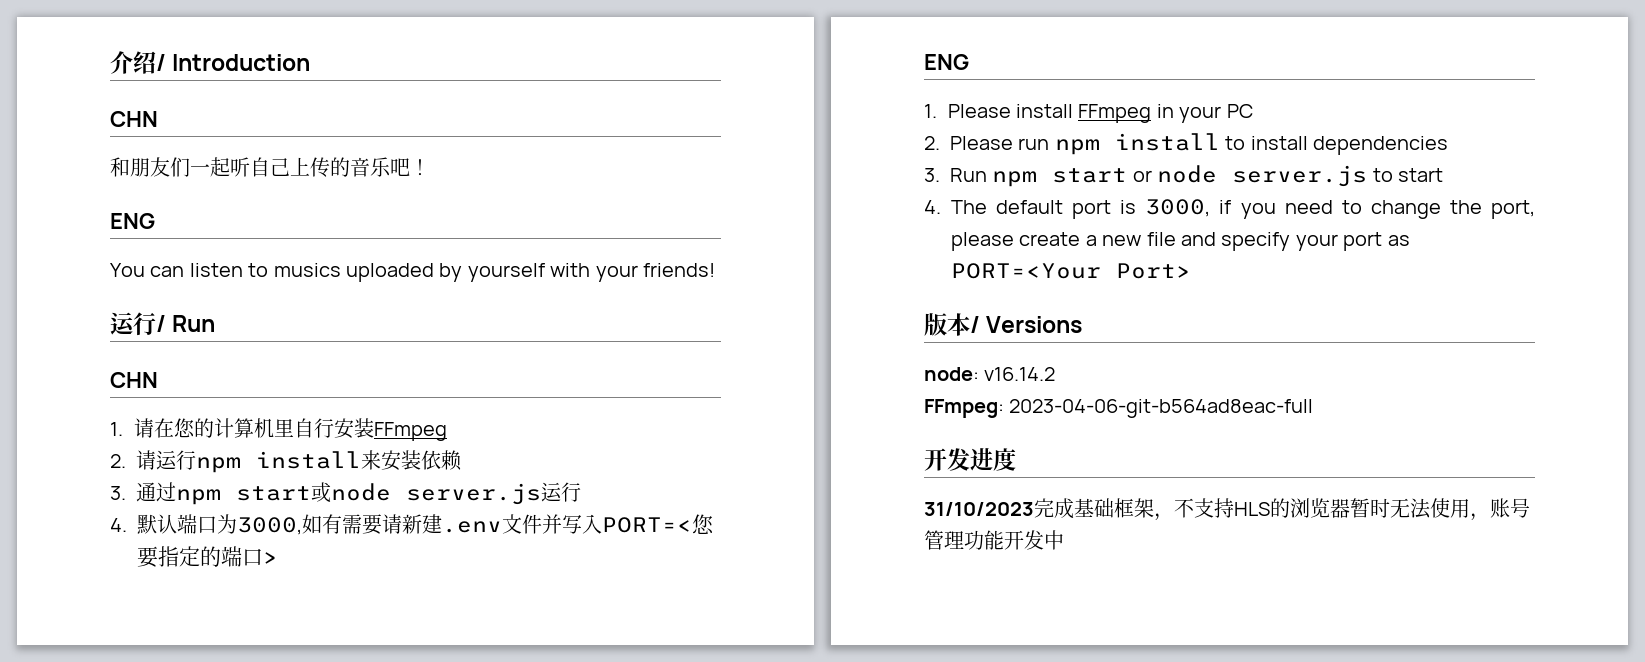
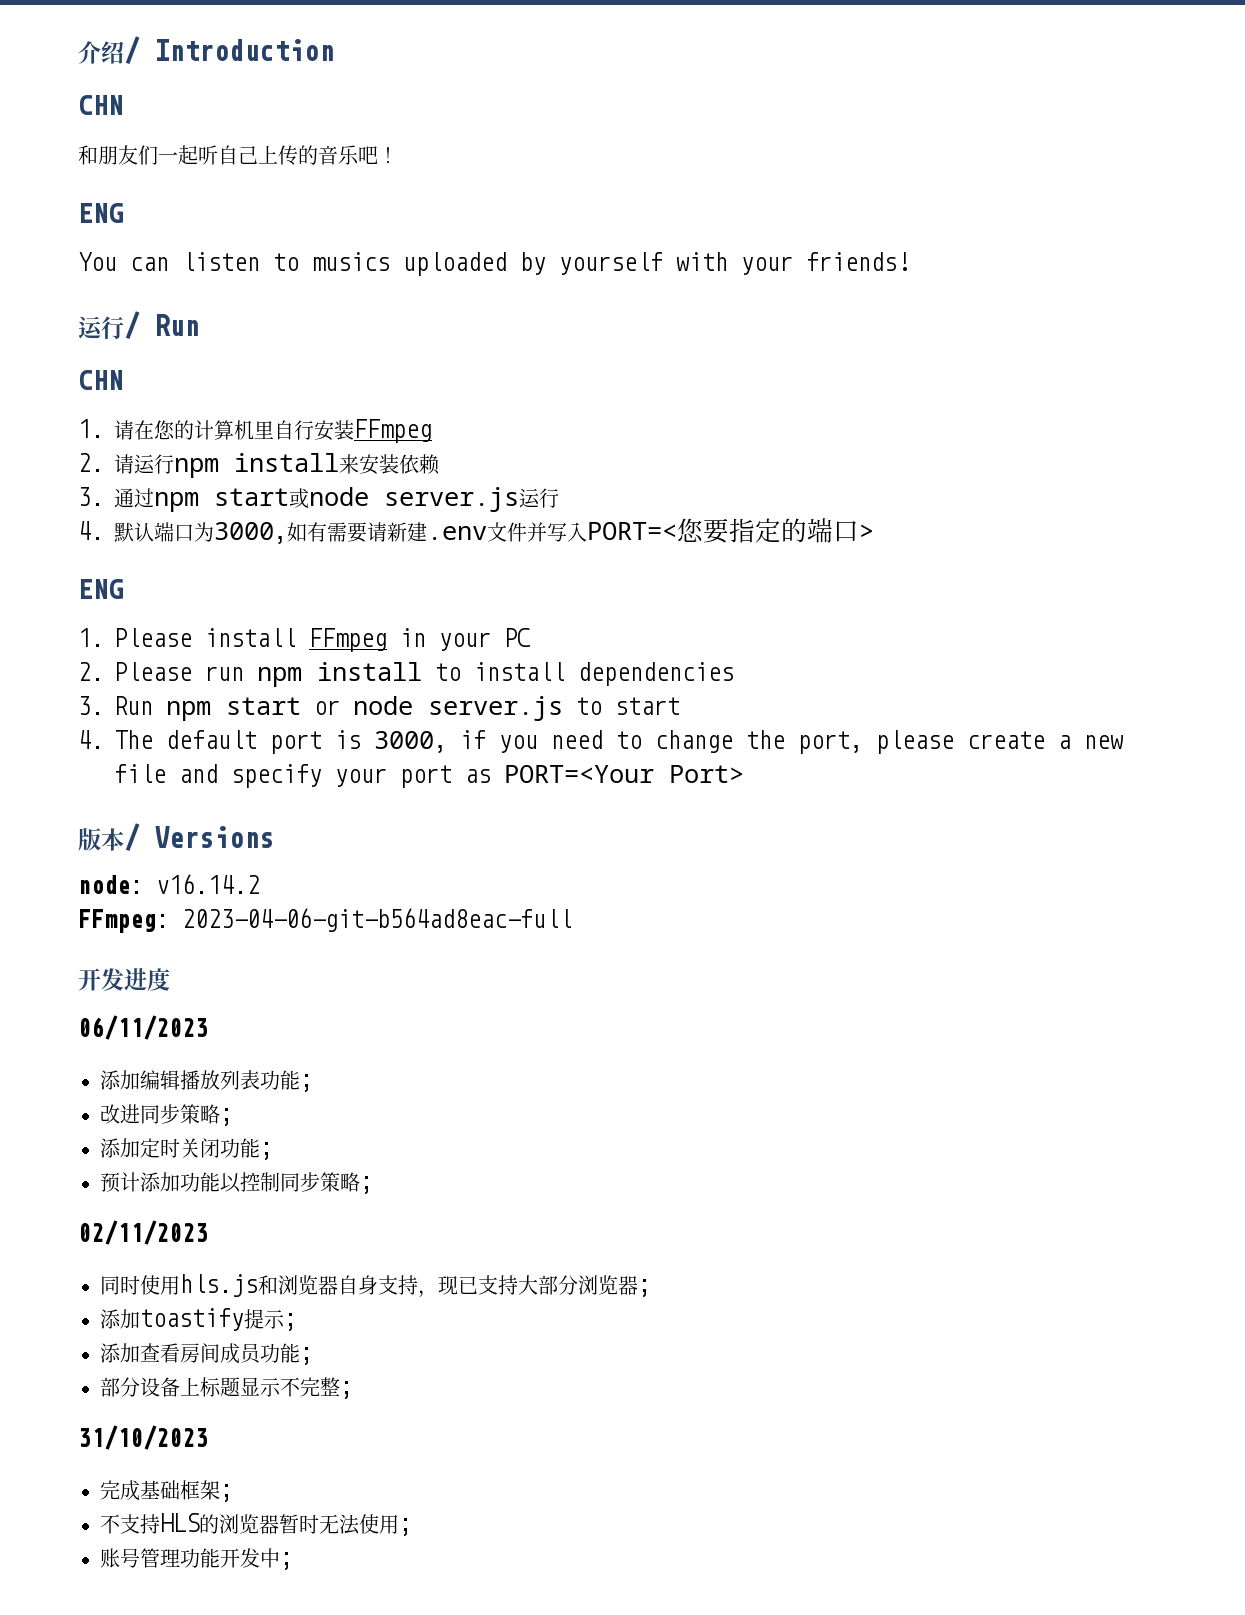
(1016, 459) none -> [78,1015,208,1040] [100,1070,313,1092] [100,1104,233,1126] [100,1138,273,1160] [100,1172,373,1194] [78,1220,208,1245] [100,1274,651,1298] [100,1308,297,1331] [100,1343,313,1365] [100,1377,353,1399] // 06/11/2023 // 添加编辑播放列表功能; // 改进同步策略; // 添加定时关闭功能; // 预计添加功能以控制同步策略; // 02/11/2023 // 同时使用hls.js和浏览器自身支持，现已支持大部分浏览器; // 添加toastify提示; // 添加查看房间成员功能; // 部分设备上标题显示不完整;
(1034, 509) none -> (208, 1437) //
[1154,513,1174,521] ， -> [220,1484,233,1502] ; //
[1470,513,1490,521] ， -> [399,1518,412,1536] ; //
(1064, 540) none -> [280,1552,293,1570] ;

